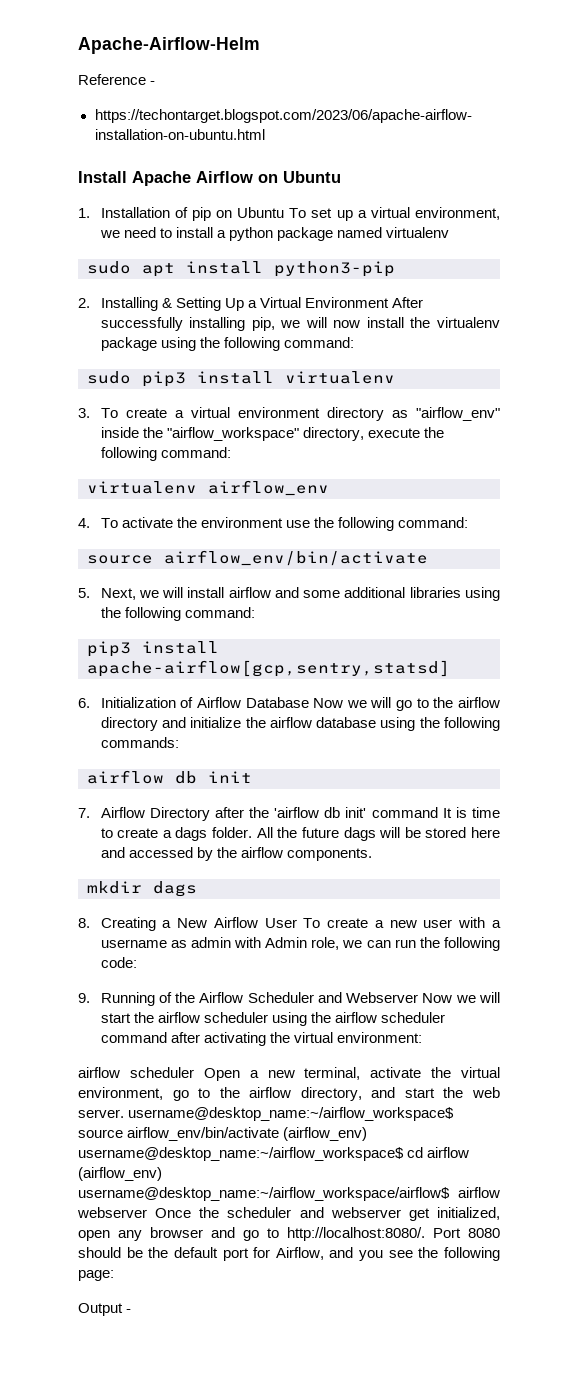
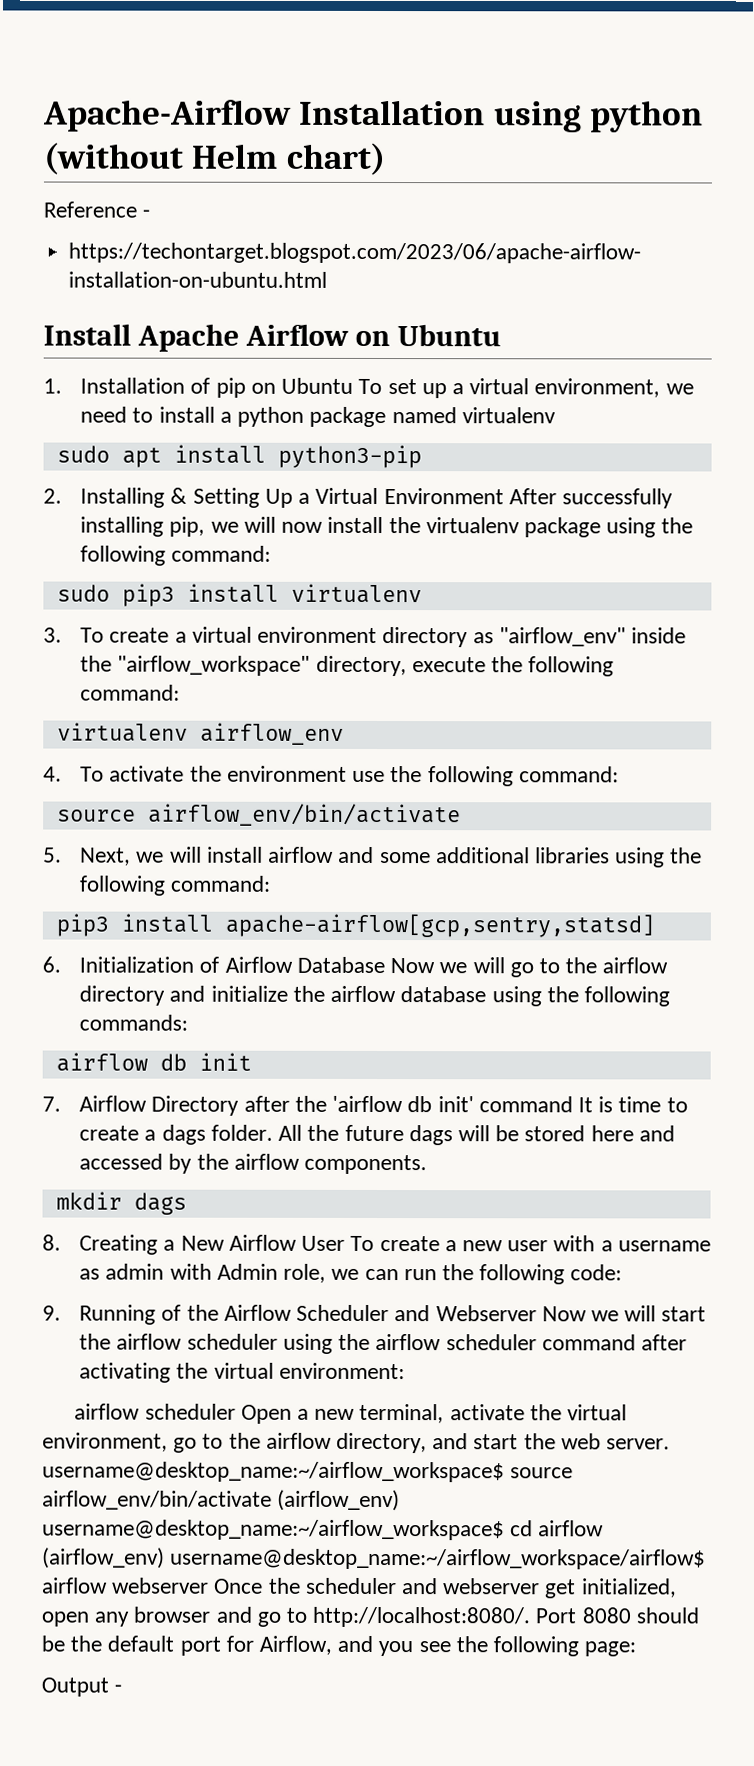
[78,37,260,54] Apache-Airflow-Helm -> [43,99,703,133] [43,142,386,176] Apache-Airflow Installation using python (without Helm chart)

